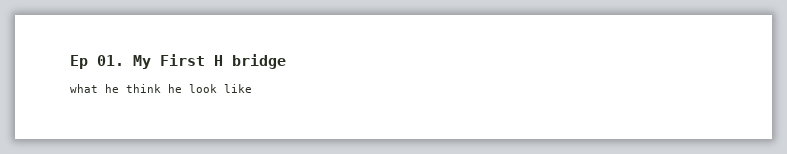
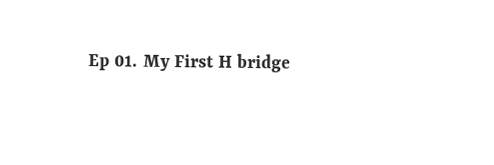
[70,84,252,93] // what he think he look like -> (292, 63) none

